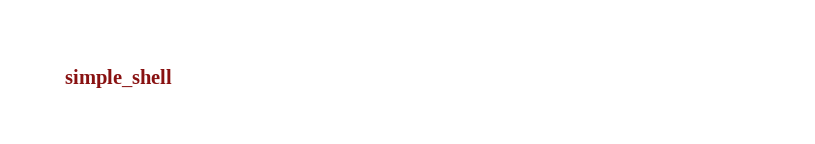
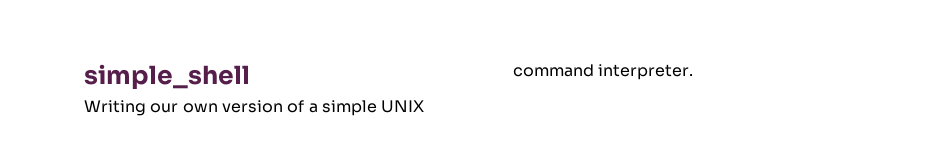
(172, 78) none -> [84,100,425,116] [513,64,694,80] // Writing our own version of a simple UNIX command interpreter.

